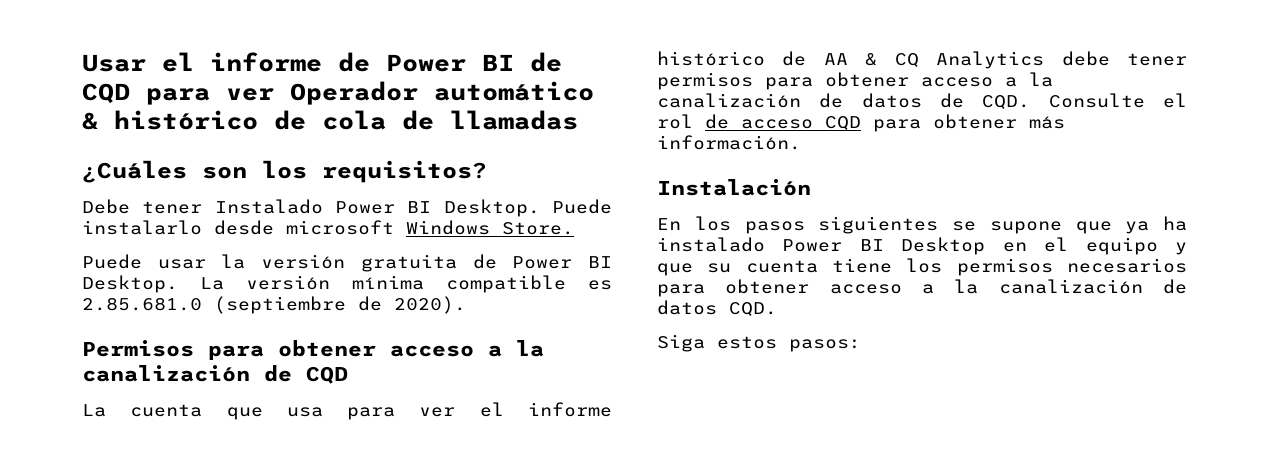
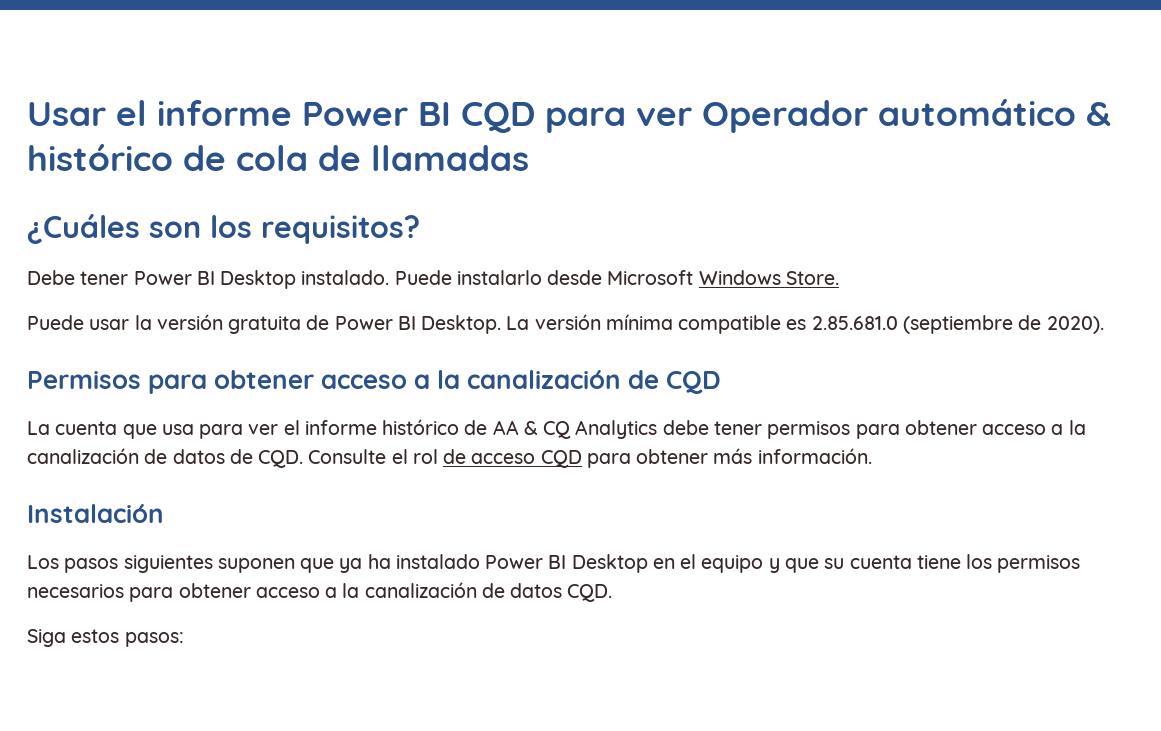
[338,52,562,72] de Power BI de -> [302,102,451,126] Power BI
[214,199,540,217] Instalado Power BI Desktop. -> [133,270,390,289] Power BI Desktop instalado.
[286,220,394,235] microsoft -> [607,270,694,285] Microsoft
[657,216,1062,234] En los pasos siguientes se supone -> [27,555,295,573] Los pasos siguientes suponen

